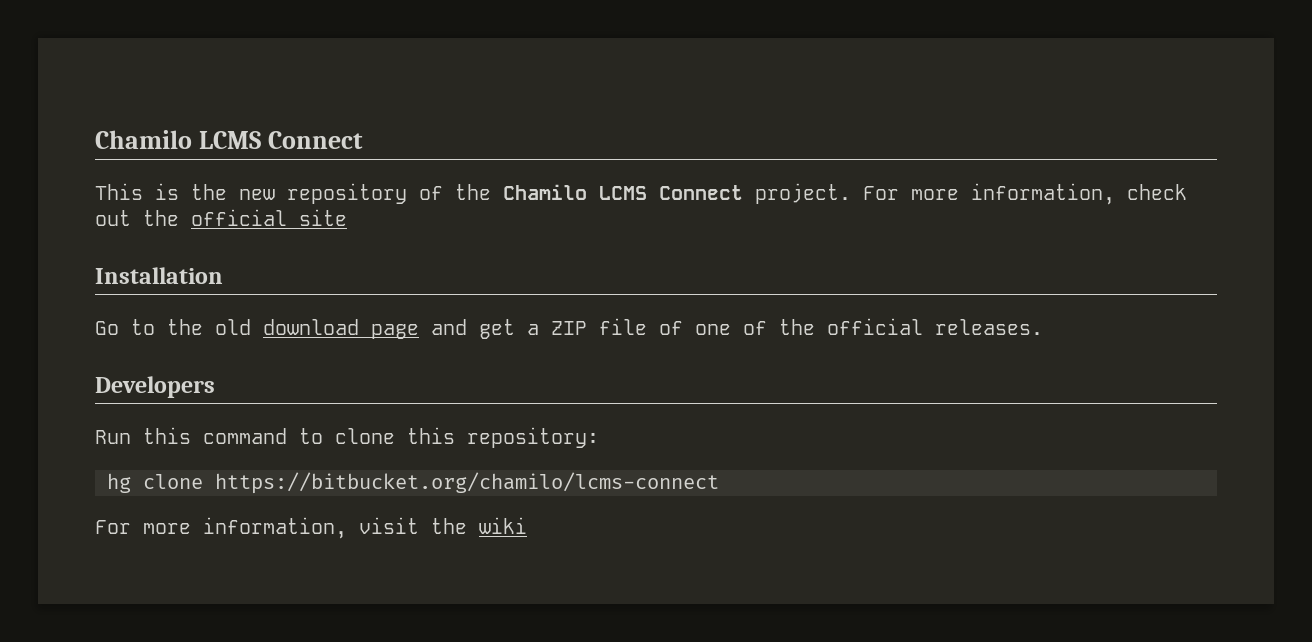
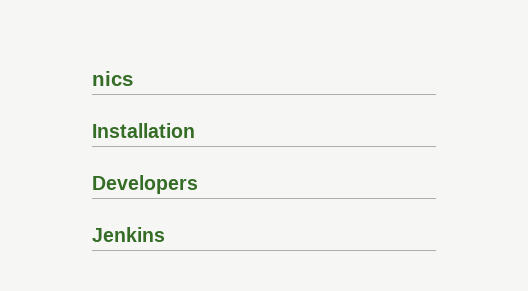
[95,130,364,149] [95,183,1187,205] [95,209,347,226] [95,267,223,284] [95,318,1043,339] [95,376,215,398] [95,427,599,448] [107,472,719,494] [95,517,527,539] Chamilo LCMS Connect // This is the new repository of the Chamilo LCMS Connect project. For more information, check out the official site // Installation // Go to the old download page and get a ZIP file of one of the official releases. // Developers // Run this command to clone this repository: // hg clone https://bitbucket.org/chamilo/lcms-connect // For more information, visit the wiki -> [92,71,133,86] [92,123,195,138] [92,175,198,194] [92,227,165,242] nics // Installation // Developers // Jenkins

